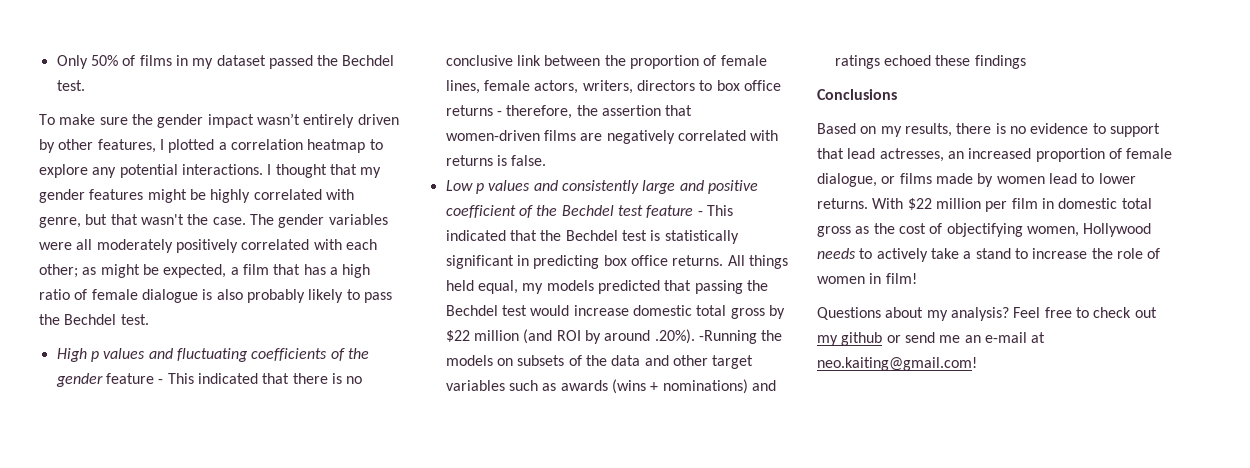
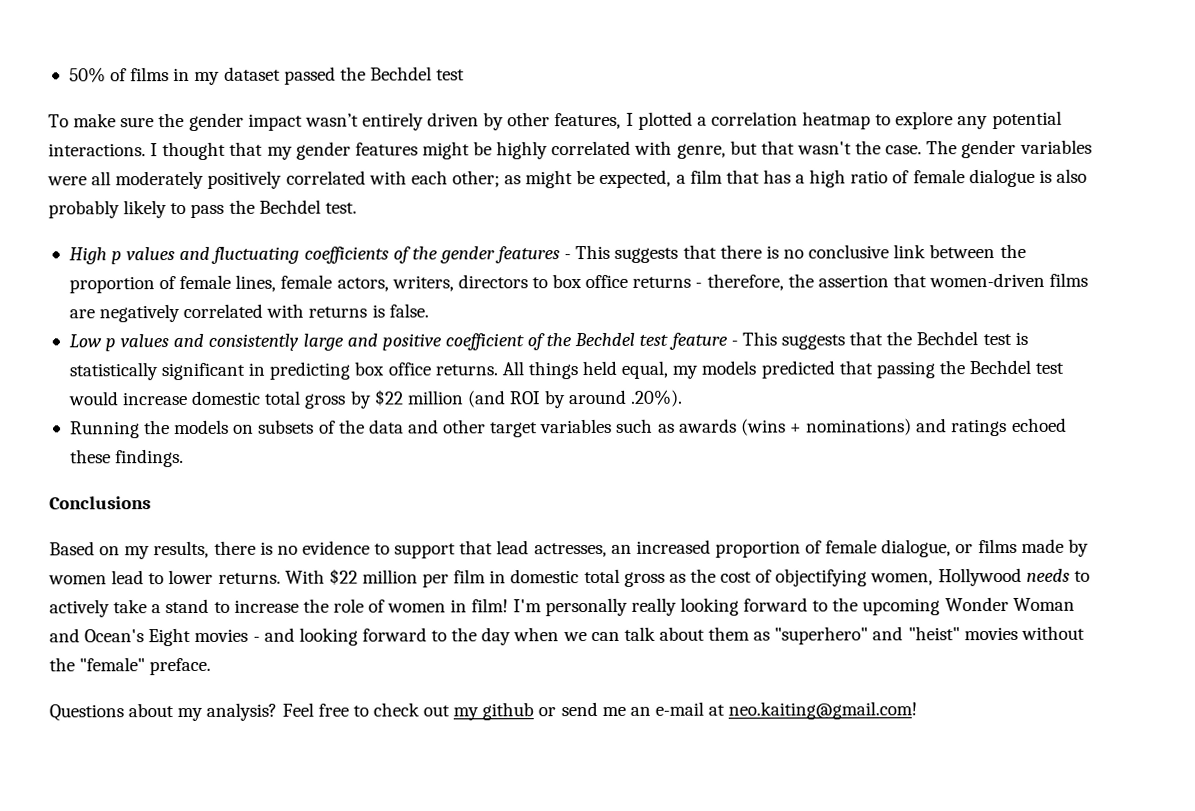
[56,55,88,69] Only -> (68, 75) none
[56,80,85,91] test. -> [436,69,466,81] test
[105,373,258,384] feature - This indicated -> [495,244,679,264] features - This suggests
[445,230,506,241] indicated -> [780,334,845,350] suggests
[698,330,757,344] -Running -> [69,421,140,439] // Running
[974,55,1026,69] findings -> [115,449,185,468] findings.
(917, 278) none -> [512,596,1075,617] [49,625,1085,647] [49,657,212,676] I'm personally really looking forward to the upcoming Wonder Woman and Ocean's Eight movies - and looking forward to the day when we can talk about them as "superhero" and "heist" movies without the "female" preface.

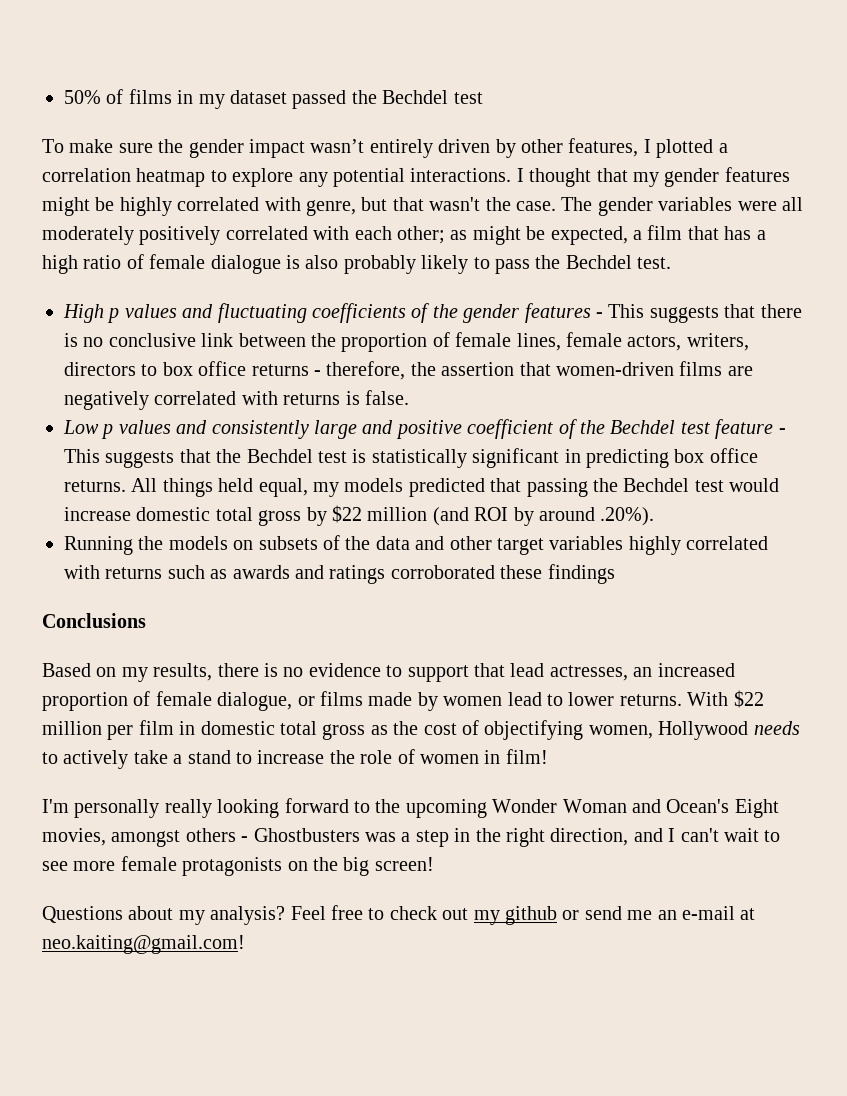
[616,417,1067,437] [69,449,185,468] such as awards (wins + nominations) and ratings echoed these findings. -> [628,536,769,555] [64,564,615,584] highly correlated with returns such as awards and ratings corroborated these findings
(509, 605) none -> (548, 756) //
[194,625,1085,646] [49,657,212,676] movies - and looking forward to the day when we can talk about them as "superhero" and "heist" movies without the "female" preface. -> [42,828,781,847] [42,856,434,876] movies, amongst others - Ghostbusters was a step in the right direction, and I can't wait to see more female protagonists on the big screen!

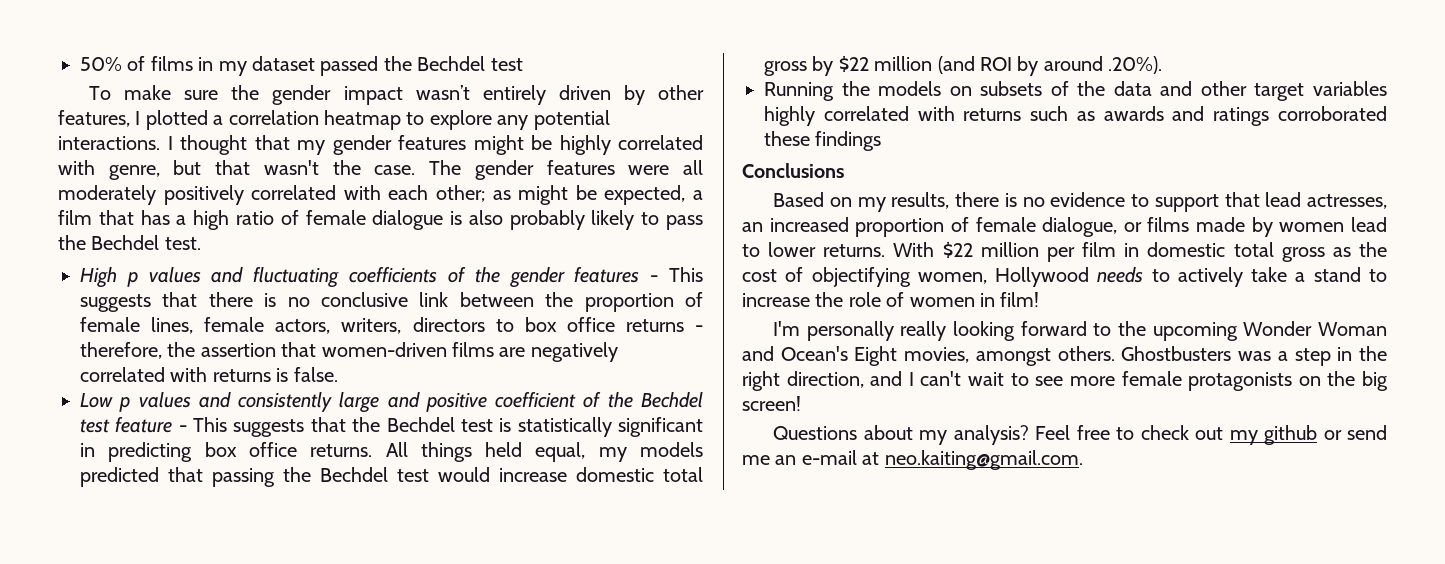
[658,197,733,211] variables -> [546,160,615,175] features
[185,828,249,842] others - -> [1057,346,1115,361] others.
[42,935,245,954] neo.kaiting@gmail.com! -> [884,450,1083,470] neo.kaiting@gmail.com.

